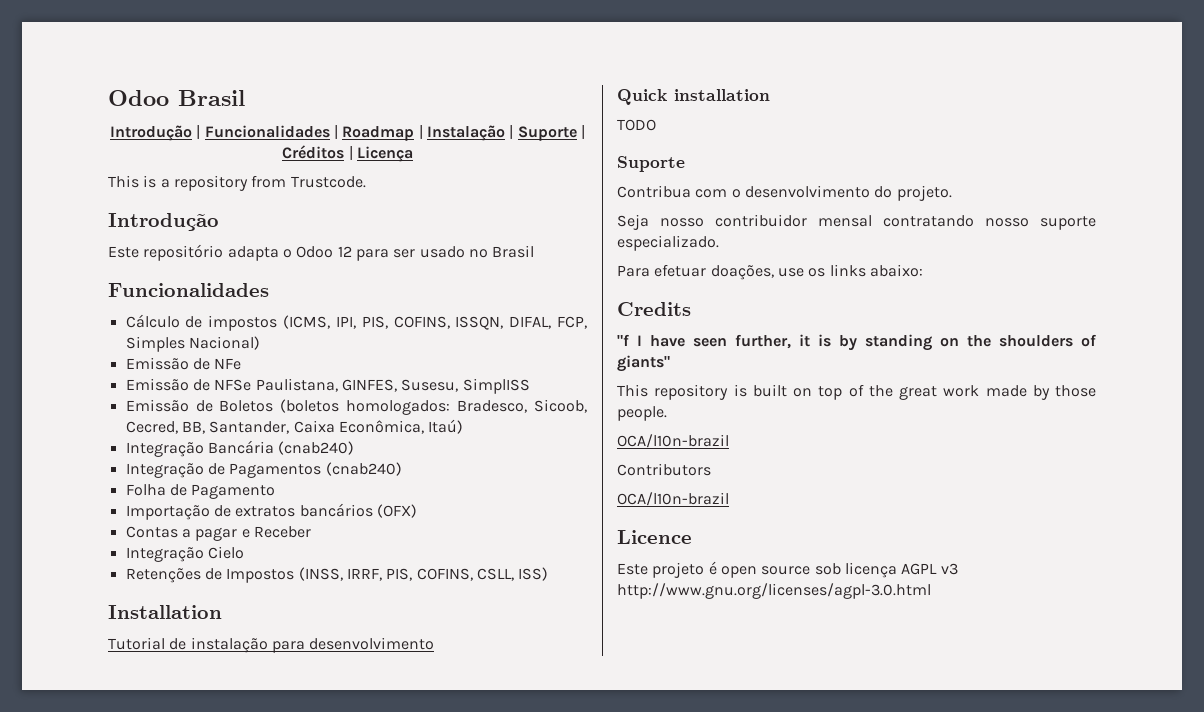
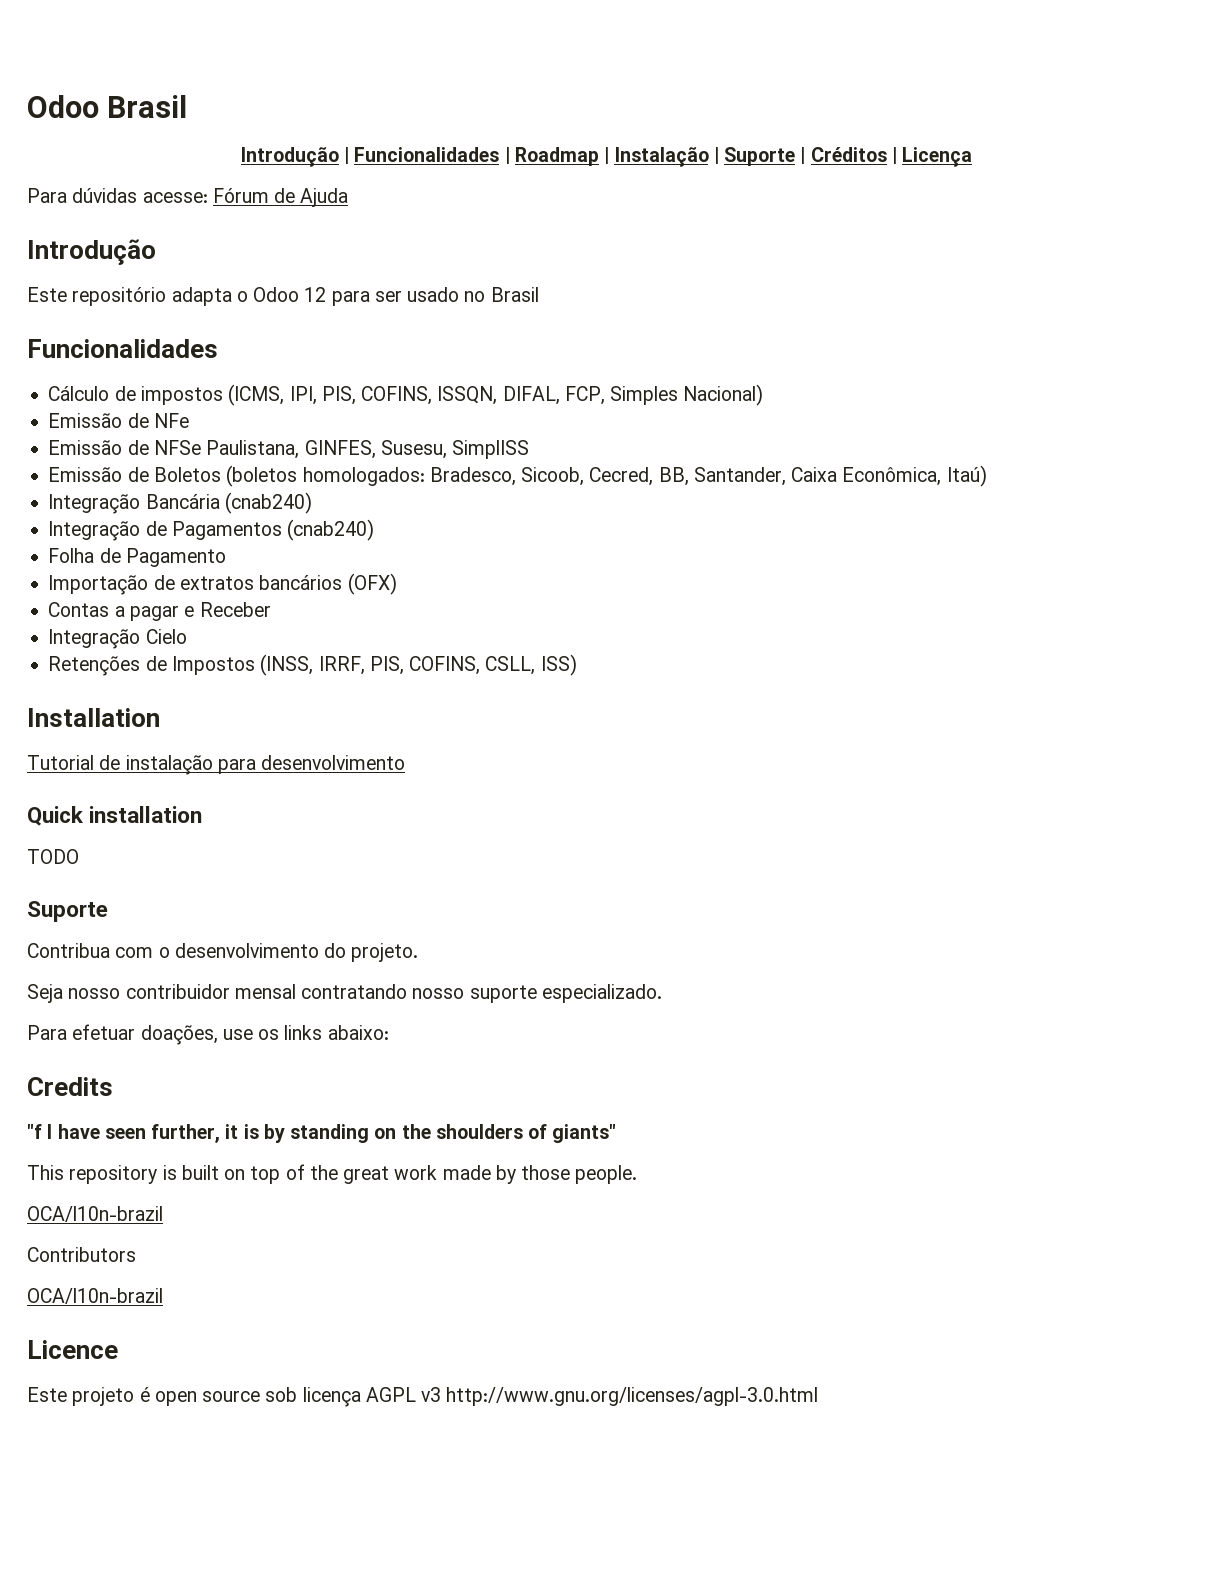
[108,175,366,191] This is a repository from Trustcode. -> [27,188,349,207] Para dúvidas acesse: Fórum de Ajuda

